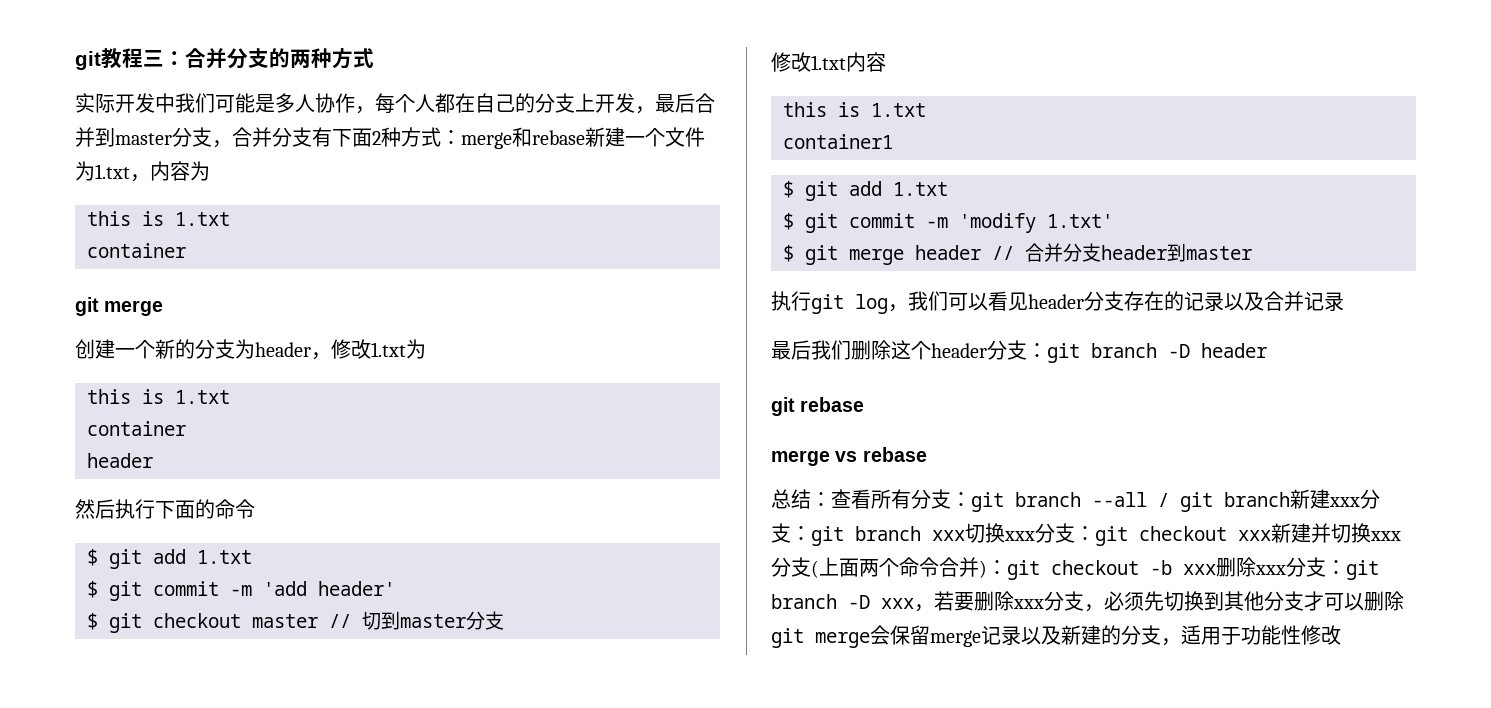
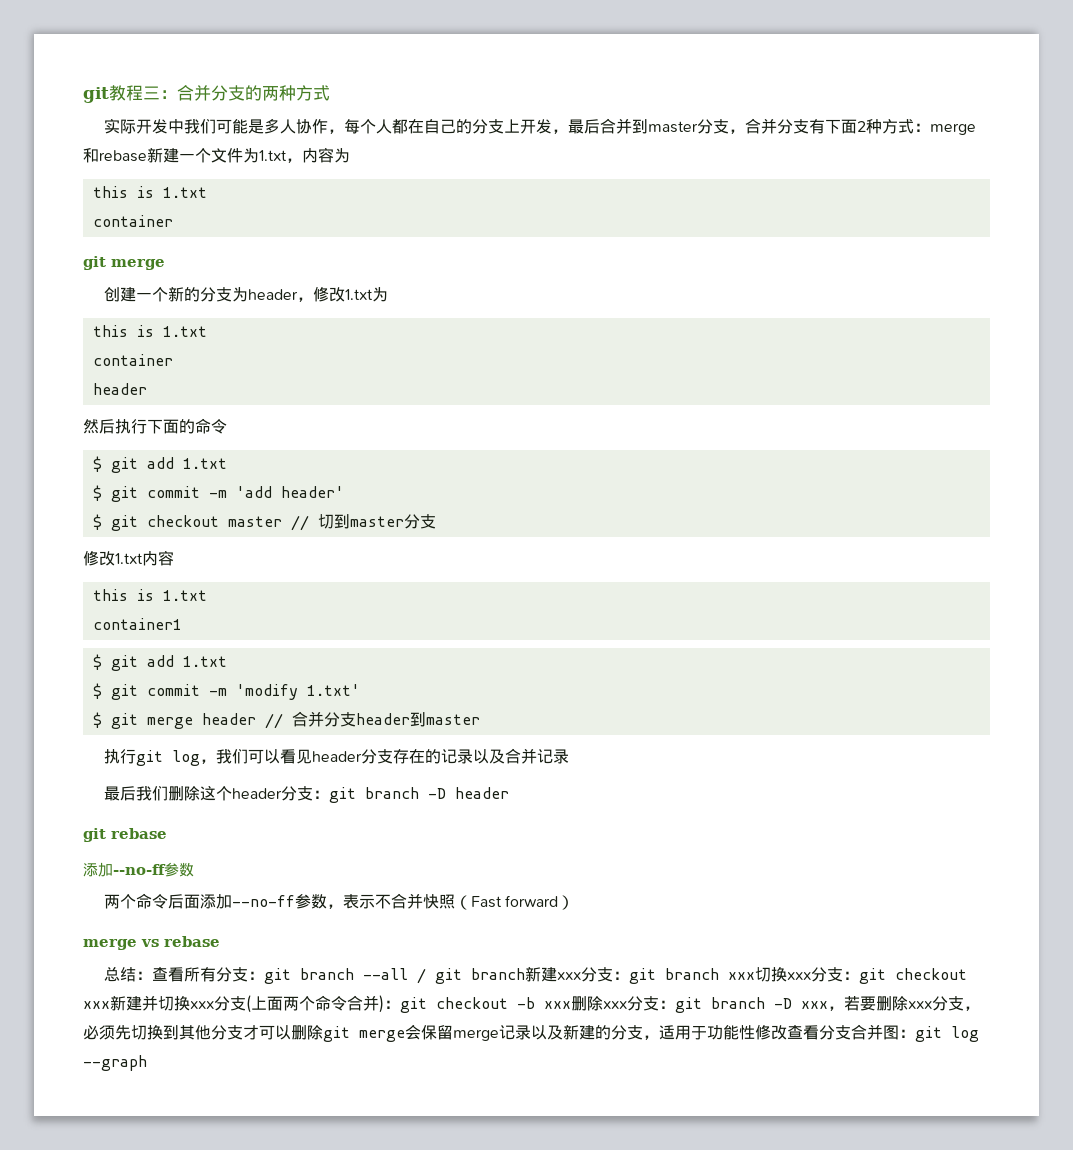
(865, 404) none -> [83,862,194,877] [103,893,575,910] // 添加--no-ff参数 // 两个命令后面添加--no-ff参数，表示不合并快照（Fast forward）
(1341, 635) none -> [787,1024,979,1042] [83,1055,147,1071] 查看分支合并图：git log --graph

